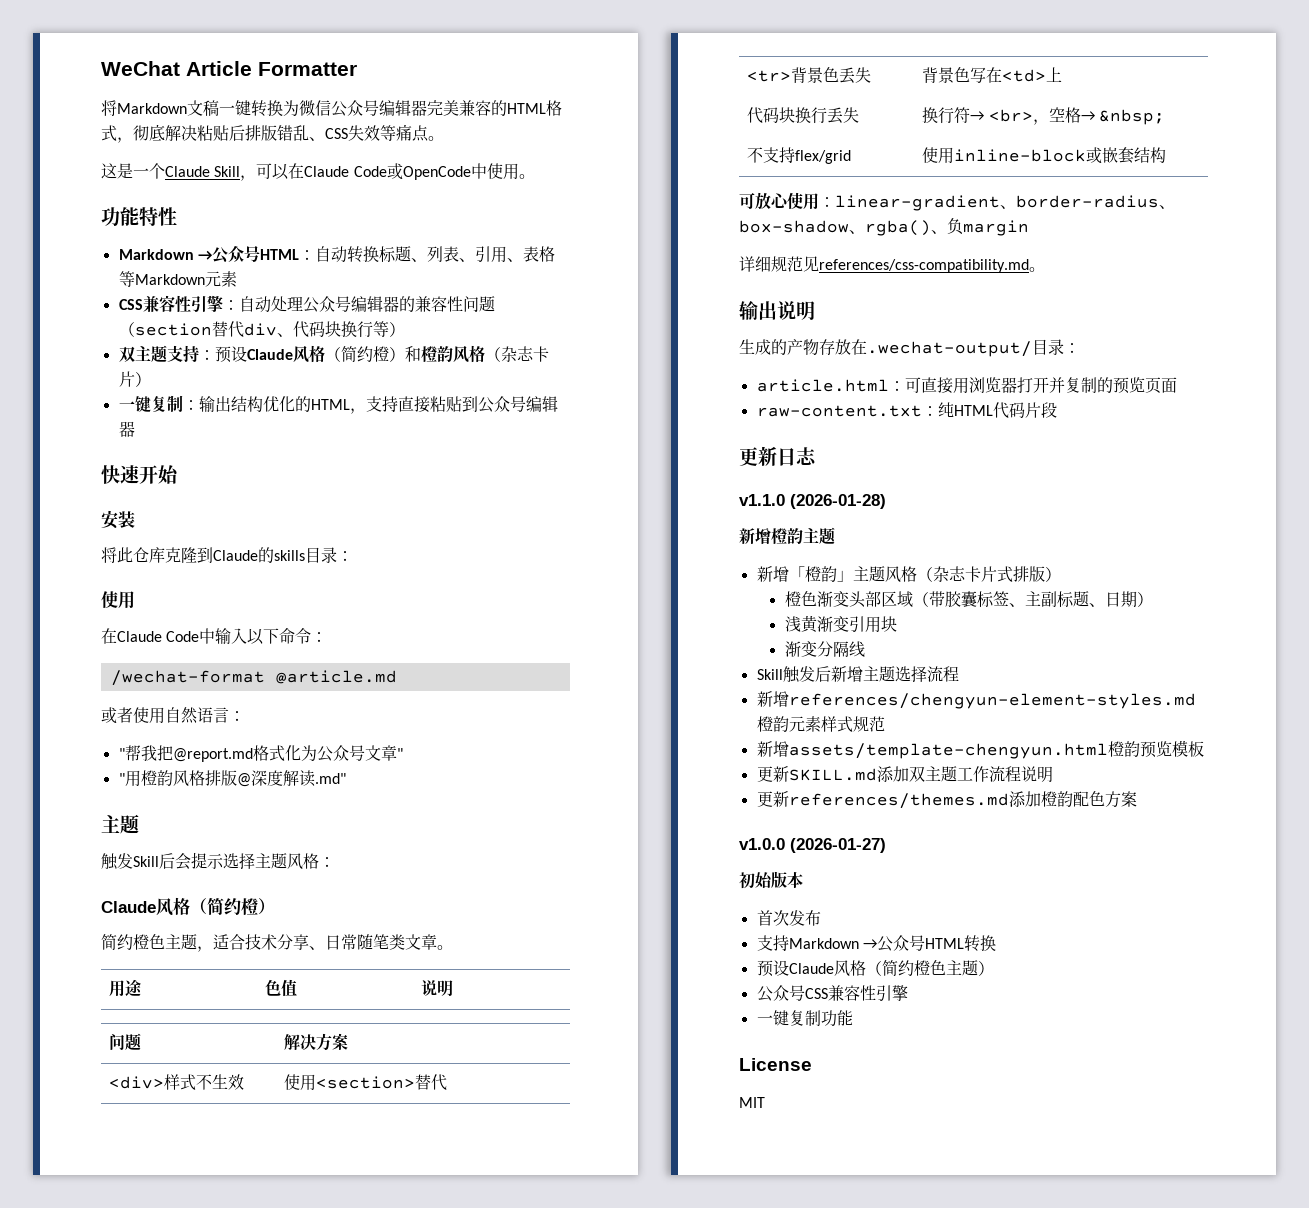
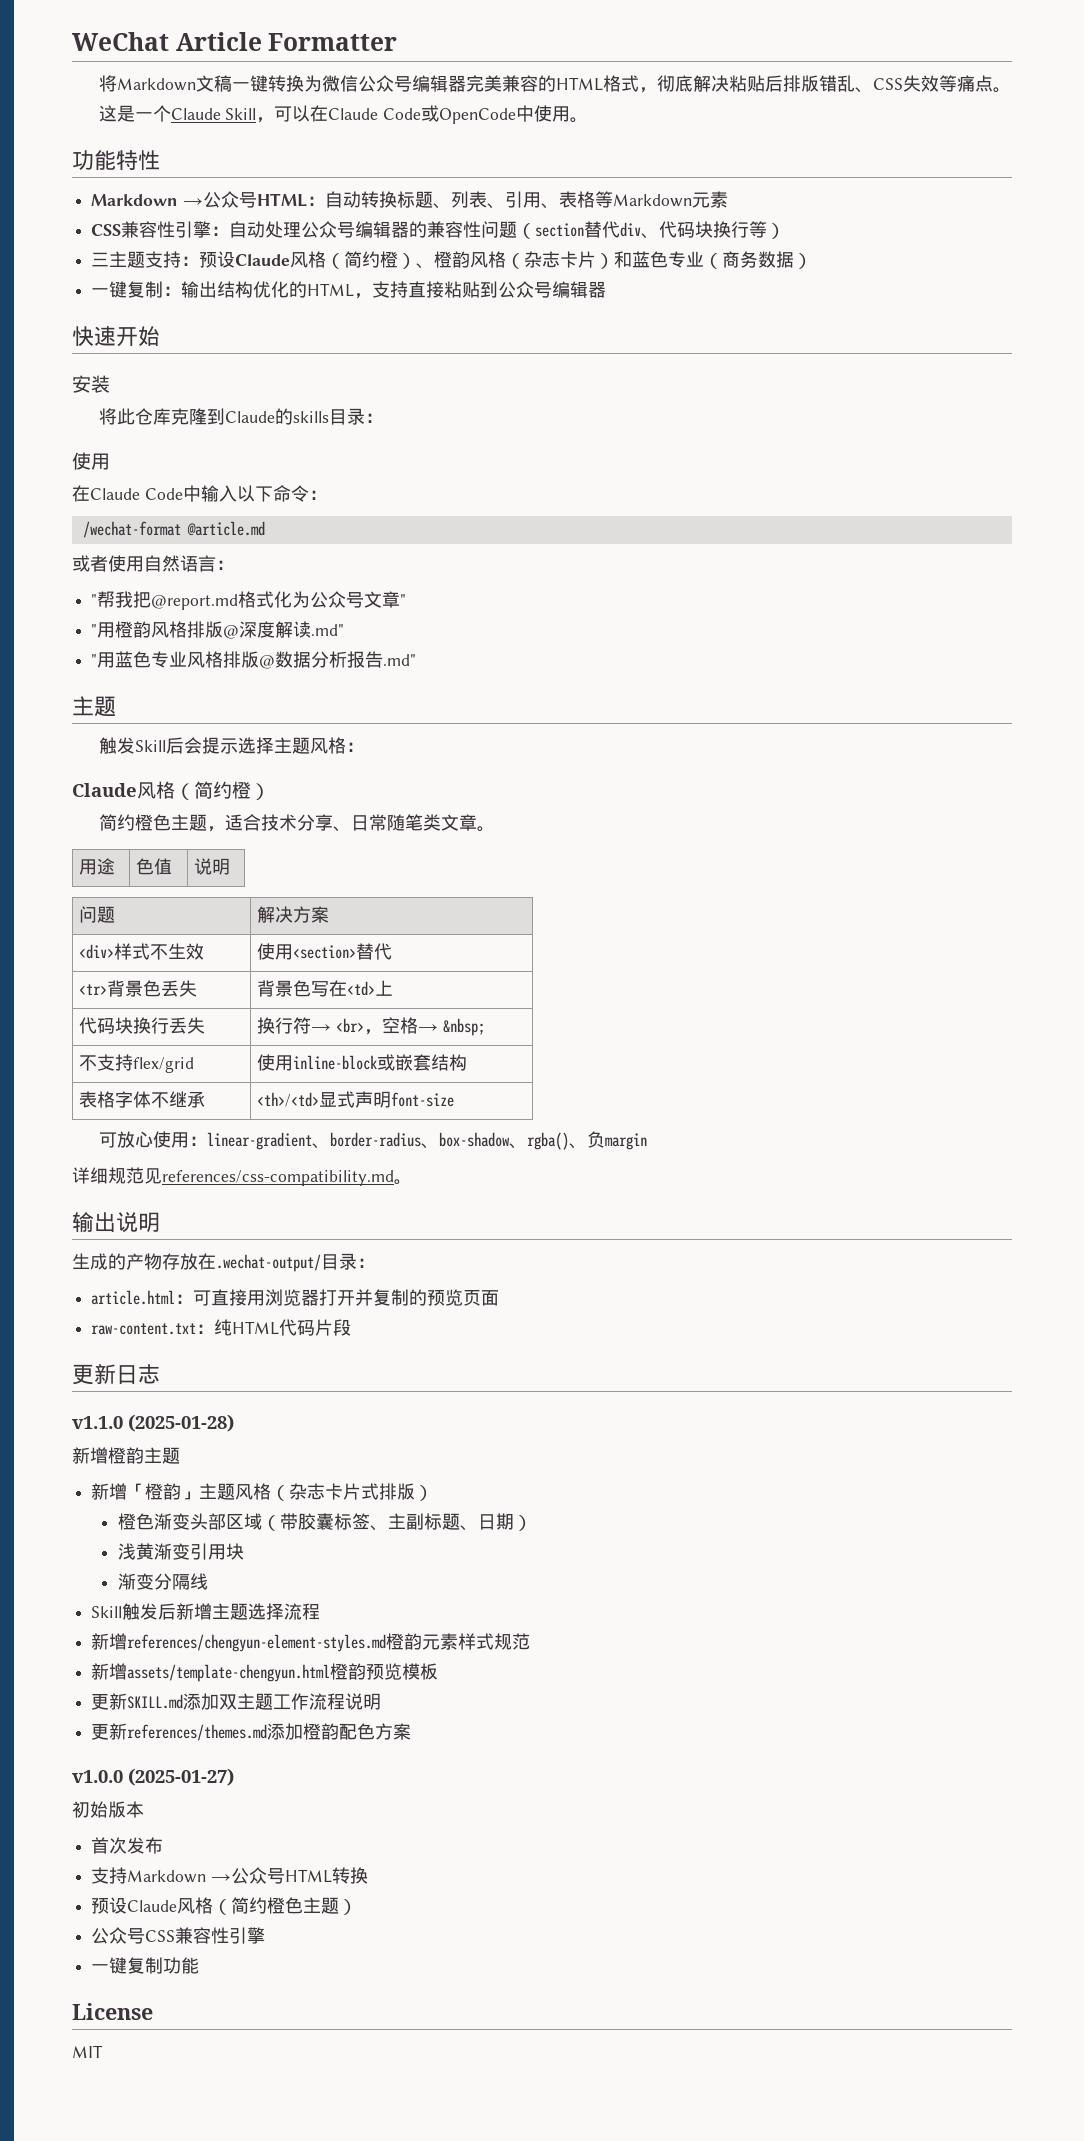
[118,346,135,363] 双 -> [91,252,110,267] 三
[404,346,421,362] 和 -> [416,263,435,269] 、
(151, 379) none -> [614,251,813,269] 和蓝色专业（商务数据）
(346, 778) none -> [91,651,417,669] // "用蓝色专业风格排版@数据分析报告.md"
(1167, 155) none -> [79,1091,206,1108] [257,1091,455,1108] // 表格字体不继承 | <th>/<td>显式声明font-size
[790,494,886,509] (2026-01-28) -> [128,1414,234,1432] (2025-01-28)
[790,838,886,853] (2026-01-27) -> [128,1768,234,1786] (2025-01-27)

